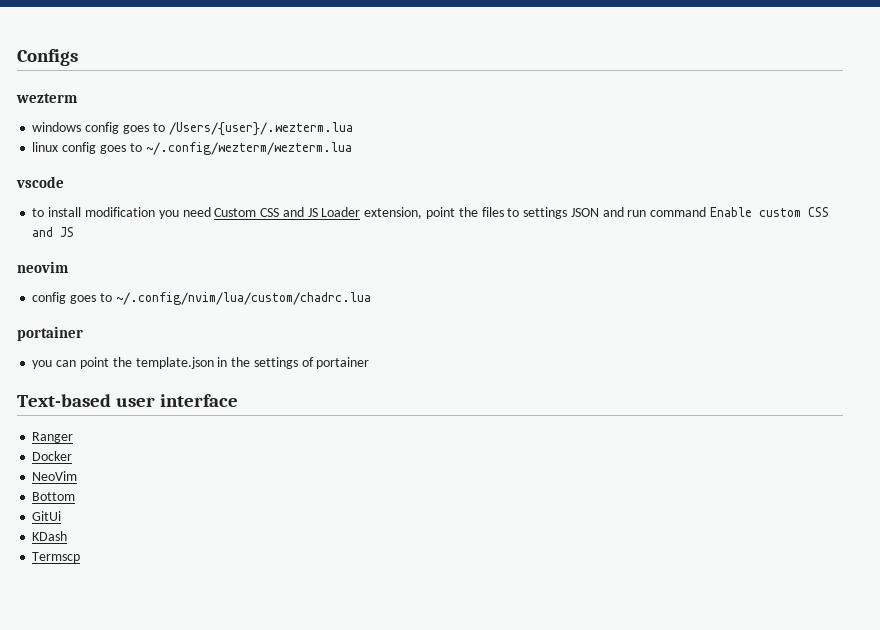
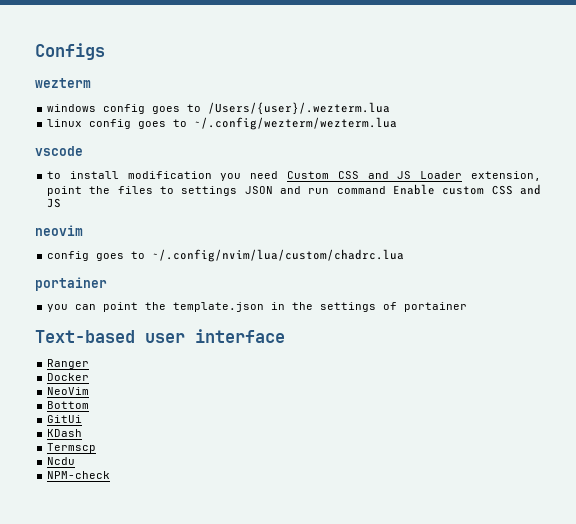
(81, 557) none -> [47,457,76,465] [47,471,111,479] // Ncdu // NPM-check

